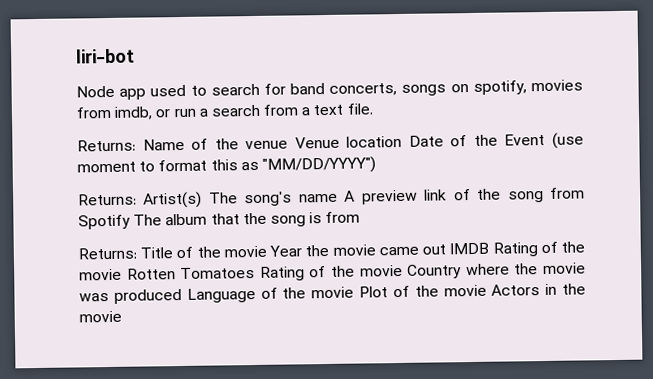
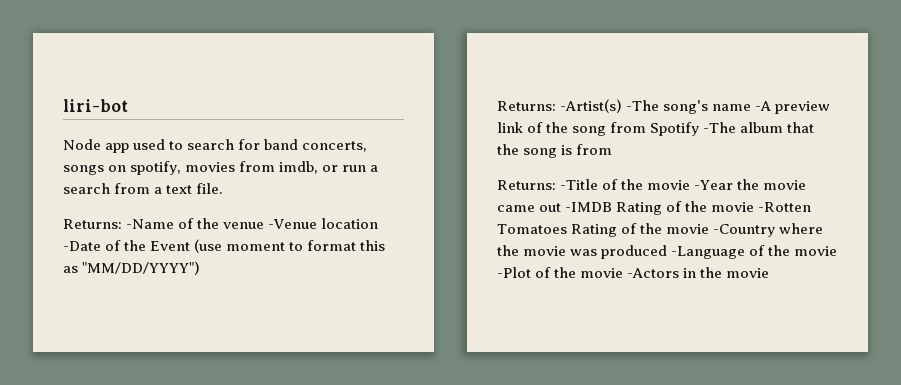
[142,138,185,151] Name -> [126,219,175,229] -Name
[294,135,444,149] Venue location Date -> [268,218,379,229] [63,241,101,251] -Venue location -Date
[143,191,238,209] Artist(s) The -> [560,99,660,113] -Artist(s) -The
[344,190,356,202] A -> [755,101,772,111] -A
[133,214,163,226] The -> [703,122,737,133] -The
[140,245,303,259] Title of the movie Year -> [560,179,734,190] -Title of the movie -Year
[449,241,585,257] [79,268,176,281] IMDB Rating of the movie Rotten -> [565,201,812,215] -IMDB Rating of the movie -Rotten
[407,264,463,279] Country -> [713,224,776,237] -Country
[186,284,541,303] Language of the movie Plot of the movie Actors -> [671,245,838,259] [497,267,680,278] -Language of the movie -Plot of the movie -Actors

